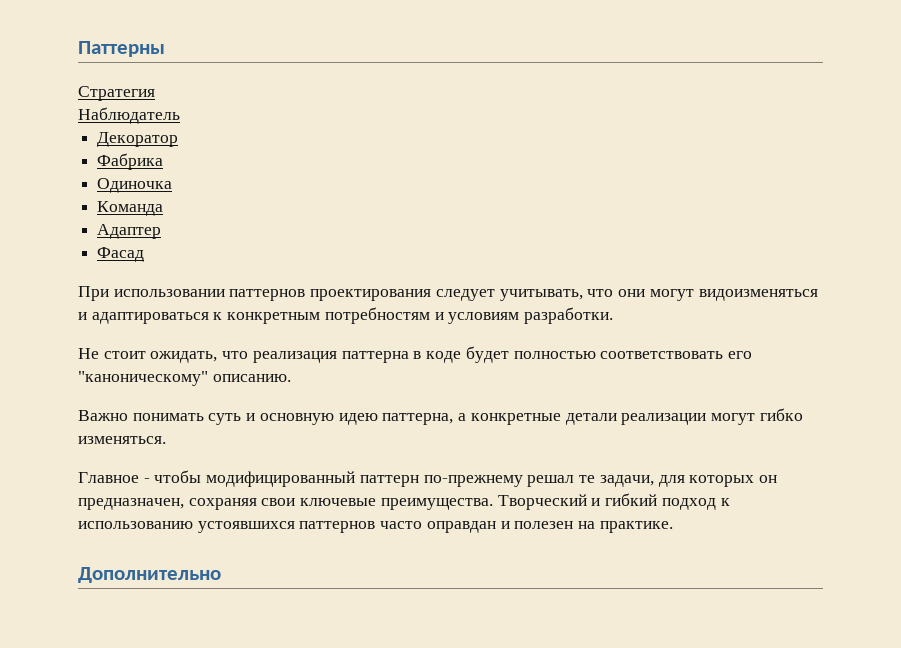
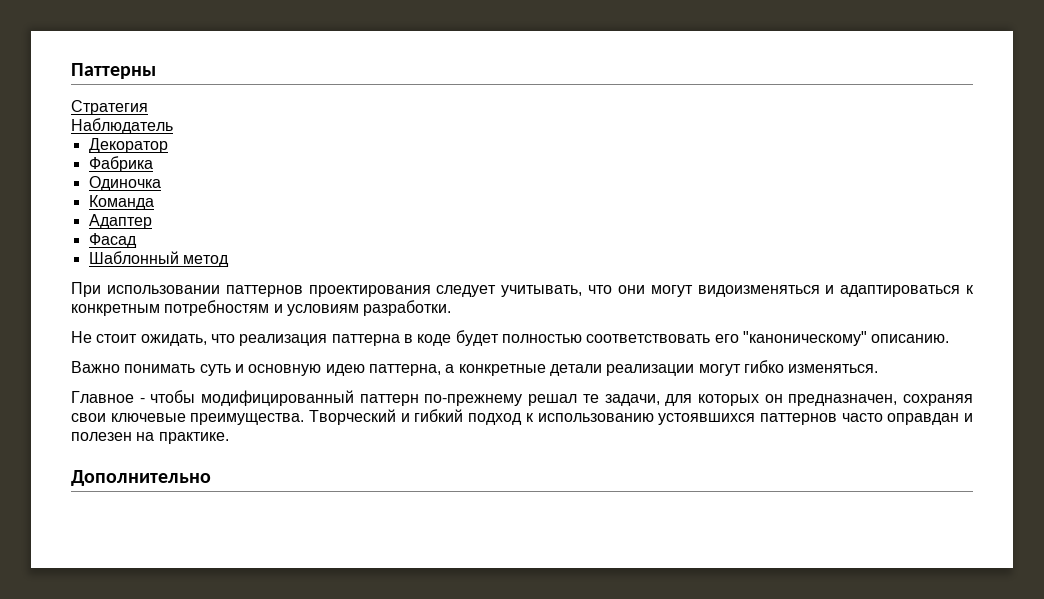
(145, 254) none -> [88,251,229,267] // Шаблонный метод

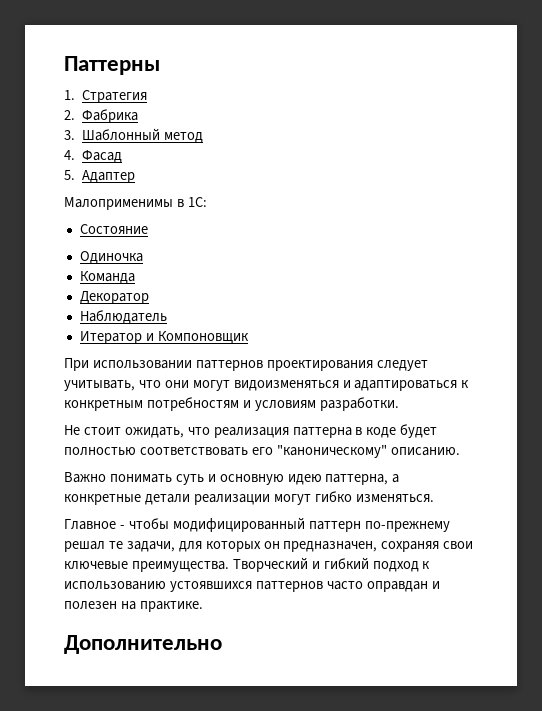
(156, 71) none -> [64,90,75,100] 1.
[71,118,173,134] [88,138,168,153] [88,156,153,172] [88,176,161,191] [88,195,154,210] [88,214,152,229] [88,233,137,248] [88,251,229,267] Наблюдатель // Декоратор // Фабрика // Одиночка // Команда // Адаптер // Фасад // Шаблонный метод -> [64,109,139,123] [64,128,204,143] [64,150,123,163] [64,170,136,183] [64,197,207,210] [79,224,148,234] [79,251,143,264] [79,271,135,284] [79,291,149,304] [79,310,167,324] [79,331,249,344] 2. Фабрика // 3. Шаблонный метод // 4. Фасад // 5. Адаптер // Малоприменимы в 1С: // Состояние // Одиночка // Команда // Декоратор // Наблюдатель // Итератор и Компоновщик

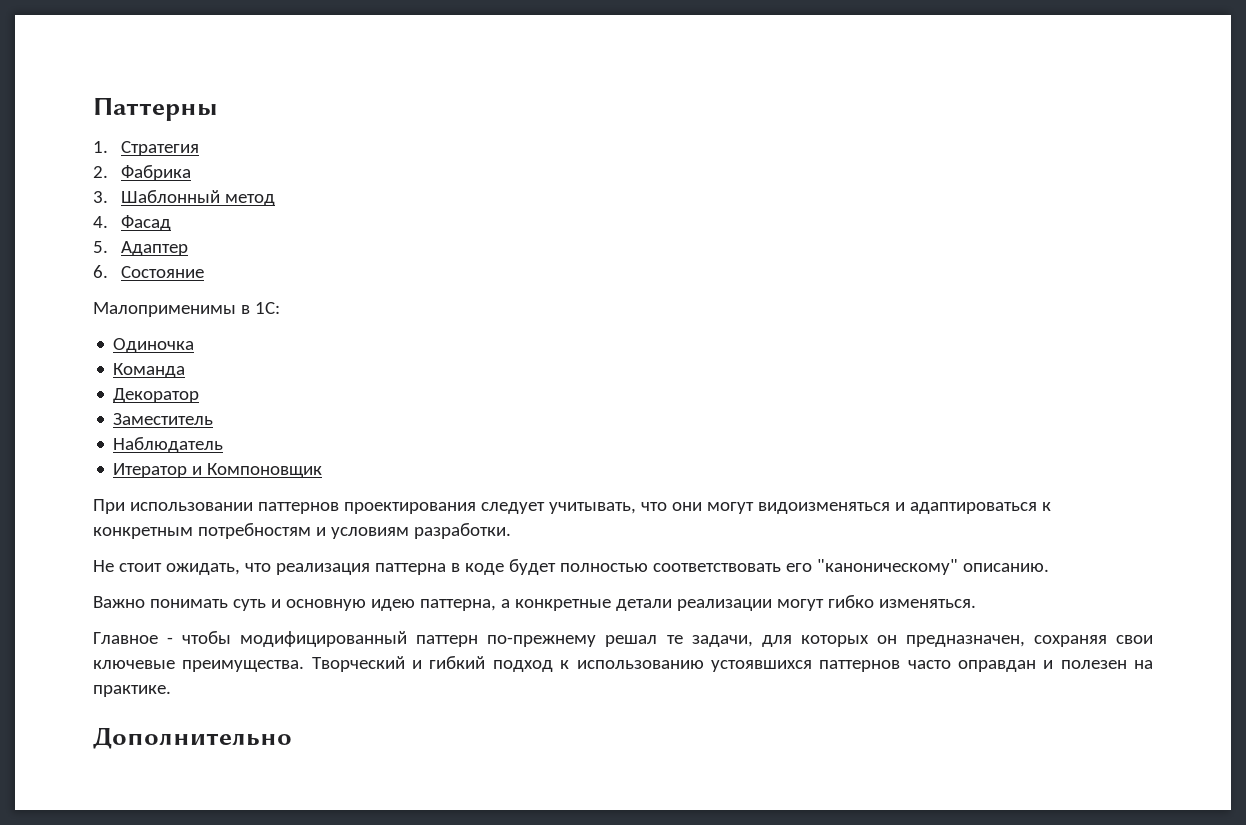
(136, 176) none -> [93,265,204,278] // 6. Состояние
[79,224,148,234] // Состояние -> (280, 308) none
(149, 297) none -> [113,413,214,425] // Заместитель

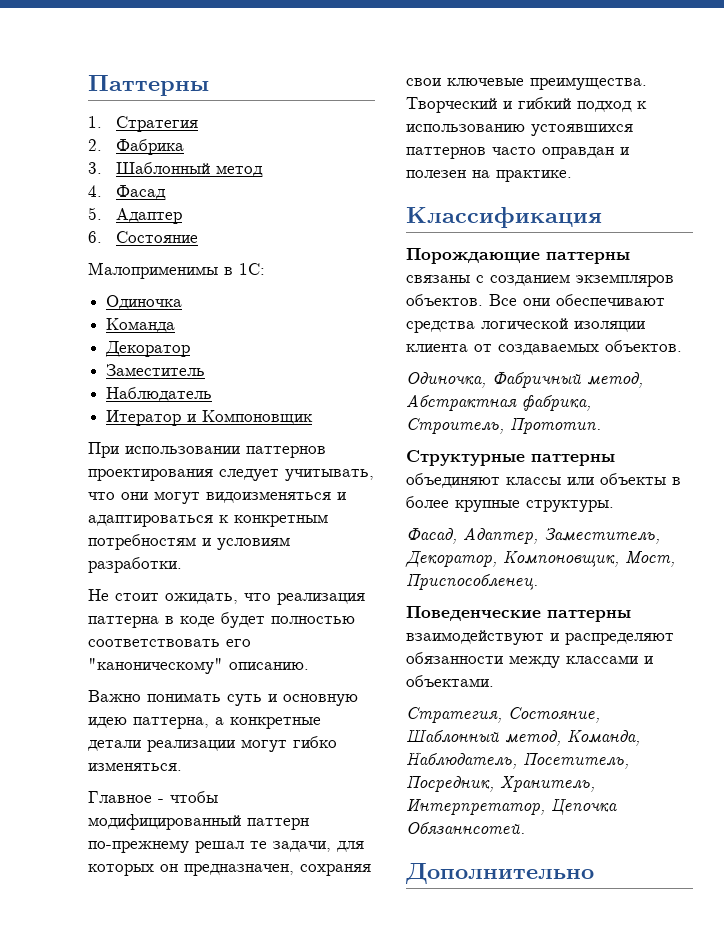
(171, 691) none -> [406,207,602,228] [406,248,630,264] [406,274,674,287] [406,294,665,306] [406,318,645,333] [406,340,682,355] [406,372,643,389] [406,395,591,412] [406,417,601,435] [406,450,615,466] [406,473,681,488] [406,496,614,512] [406,528,660,545] [405,551,675,568] [406,573,538,591] [406,606,631,622] [406,630,674,645] [406,652,653,668] [406,675,494,687] [406,707,600,724] [406,729,640,746] [406,752,629,769] [406,775,595,793] [406,799,617,816] [406,822,525,834] // Классификация // Порождающие паттерны связаны с созданием экземпляров объектов. Все они обеспечивают средства логической изоляции клиента от создаваемых объектов. // Одиночка, Фабричный метод, Абстрактная фабрика, Строитель, Прототип. // Структурные паттерны объединяют классы или объекты в более крупные структуры. // Фасад, Адаптер, Заместитель, Декоратор, Компоновщик, Мост, Приспособленец. // Поведенческие паттерны взаимодействуют и распределяют обязанности между классами и объектами. // Стратегия, Состояние, Шаблонный метод, Команда, Наблюдатель, Посетитель, Посредник, Хранитель, Интерпретатор, Цепочка Обязаннсотей.

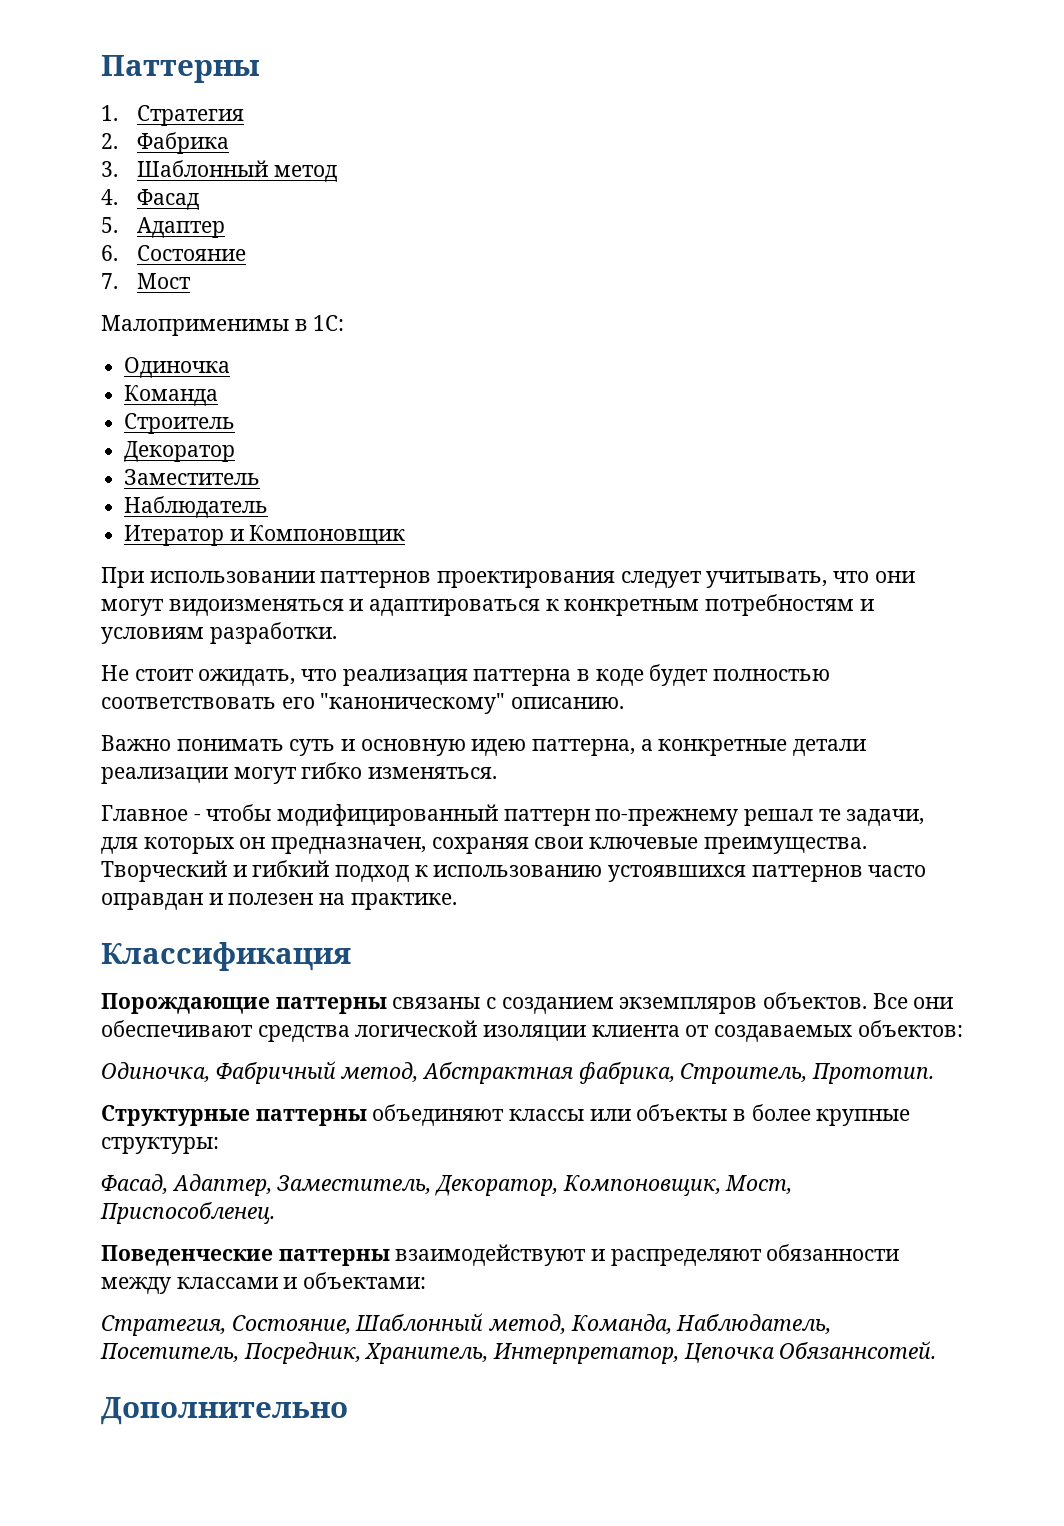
(198, 237) none -> [101,273,191,289] // 7. Мост
(176, 325) none -> [124,413,236,434] // Строитель
[605,340,682,352] объектов. -> [857,1020,963,1037] объектов:
[526,500,614,512] структуры. -> [101,1137,219,1154] структуры:
[406,675,494,687] объектами. -> [303,1272,427,1289] объектами:

